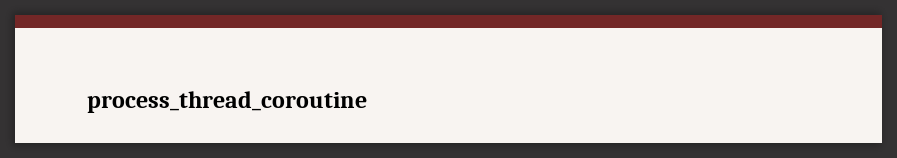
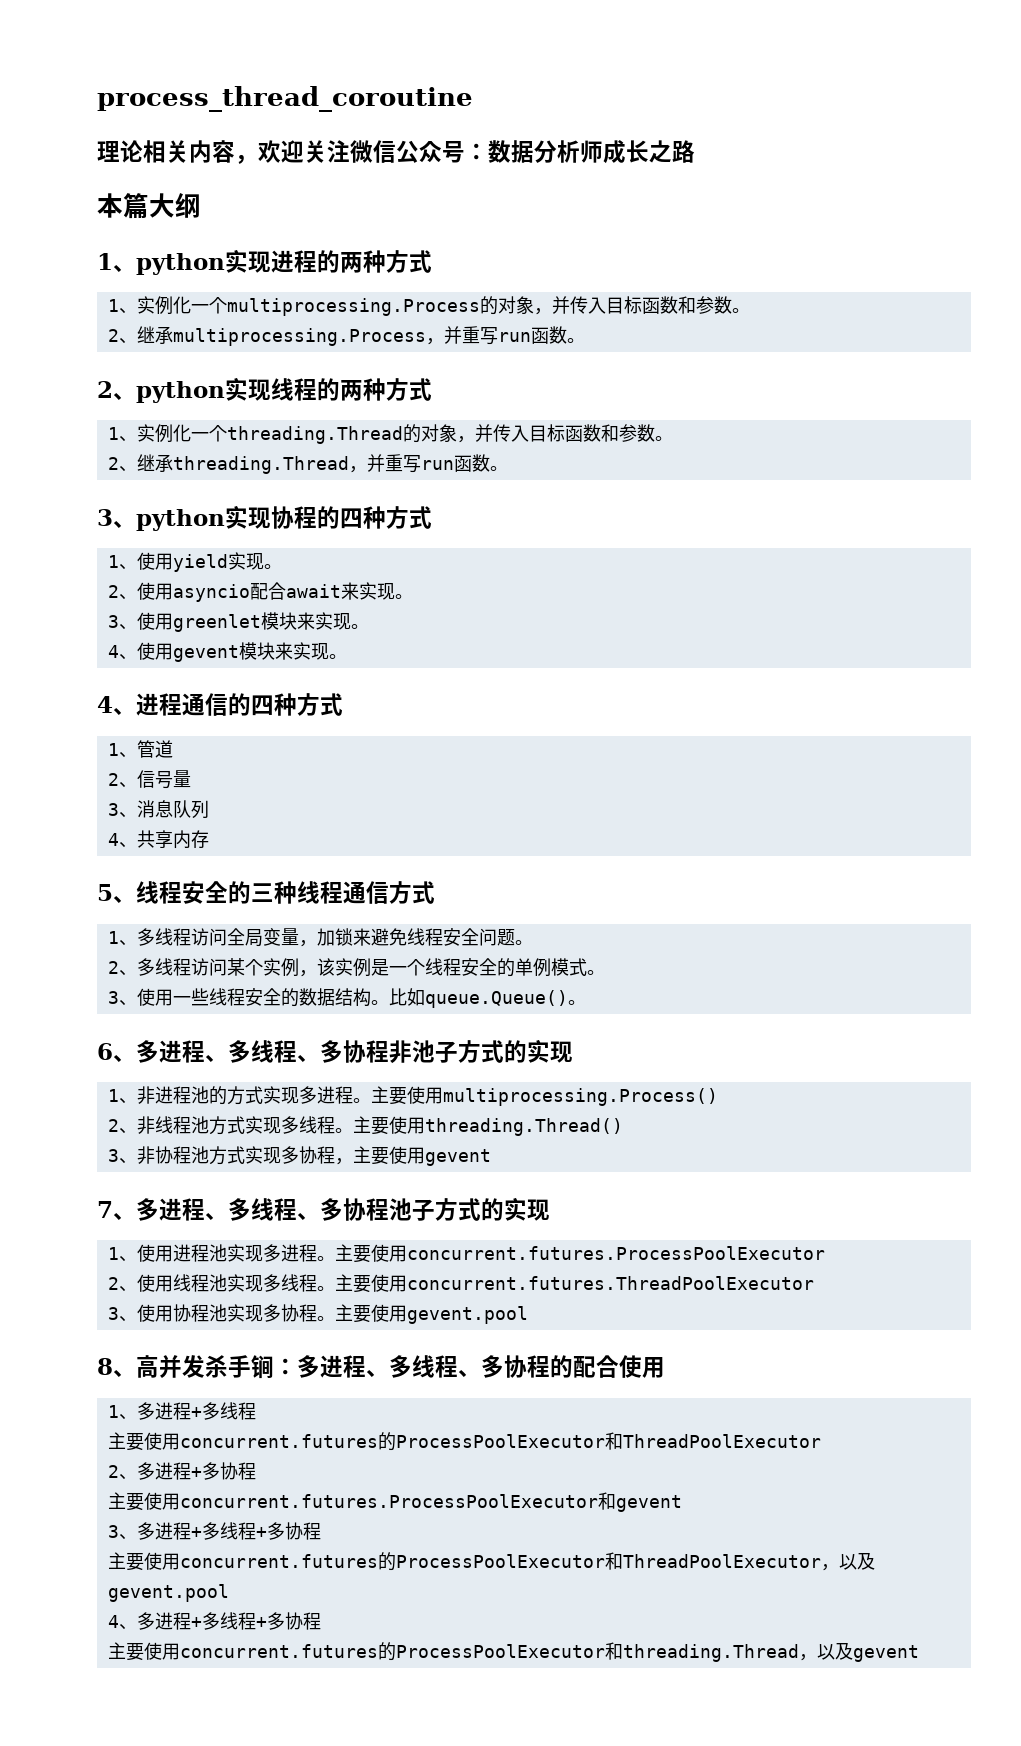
(367, 102) none -> [97,140,695,164] [97,193,201,219] [97,249,432,275] [107,296,750,316] [107,326,585,346] [97,377,432,403] [107,424,673,444] [107,454,508,474] [97,505,432,531] [107,552,282,572] [107,582,413,602] [107,612,369,632] [107,642,347,662] [97,693,343,716] [107,740,173,758] [107,770,191,789] [107,800,209,819] [107,830,209,849] [97,881,435,904] [107,928,533,947] [107,958,605,977] [107,988,586,1008] [97,1039,573,1064] [107,1086,718,1106] [107,1116,623,1136] [107,1146,491,1166] [97,1197,550,1221] [107,1244,825,1263] [107,1274,814,1293] [107,1304,528,1324] [97,1355,665,1379] [107,1402,256,1420] [107,1432,821,1451] [107,1462,256,1480] [107,1492,682,1512] [107,1522,321,1540] [107,1552,875,1571] [107,1584,229,1602] [107,1612,321,1630] [107,1642,919,1662] // 理论相关内容，欢迎关注微信公众号：数据分析师成长之路 // 本篇大纲 // 1、python实现进程的两种方式 // 1、实例化一个multiprocessing.Process的对象，并传入目标函数和参数。 // 2、继承multiprocessing.Process，并重写run函数。 // 2、python实现线程的两种方式 // 1、实例化一个threading.Thread的对象，并传入目标函数和参数。 // 2、继承threading.Thread，并重写run函数。 // 3、python实现协程的四种方式 // 1、使用yield实现。 // 2、使用asyncio配合await来实现。 // 3、使用greenlet模块来实现。 // 4、使用gevent模块来实现。 // 4、进程通信的四种方式 // 1、管道 // 2、信号量 // 3、消息队列 // 4、共享内存 // 5、线程安全的三种线程通信方式 // 1、多线程访问全局变量，加锁来避免线程安全问题。 // 2、多线程访问某个实例，该实例是一个线程安全的单例模式。 // 3、使用一些线程安全的数据结构。比如queue.Queue()。 // 6、多进程、多线程、多协程非池子方式的实现 // 1、非进程池的方式实现多进程。主要使用multiprocessing.Process() // 2、非线程池方式实现多线程。主要使用threading.Thread() // 3、非协程池方式实现多协程，主要使用gevent // 7、多进程、多线程、多协程池子方式的实现 // 1、使用进程池实现多进程。主要使用concurrent.futures.ProcessPoolExecutor // 2、使用线程池实现多线程。主要使用concurrent.futures.ThreadPoolExecutor // 3、使用协程池实现多协程。主要使用gevent.pool // 8、高并发杀手锏：多进程、多线程、多协程的配合使用 // 1、多进程+多线程 // 主要使用concurrent.futures的ProcessPoolExecutor和ThreadPoolExecutor // 2、多进程+多协程 // 主要使用concurrent.futures.ProcessPoolExecutor和gevent // 3、多进程+多线程+多协程 // 主要使用concurrent.futures的ProcessPoolExecutor和ThreadPoolExecutor，以及gevent.pool // 4、多进程+多线程+多协程 // 主要使用concurrent.futures的ProcessPoolExecutor和threading.Thread，以及gevent

